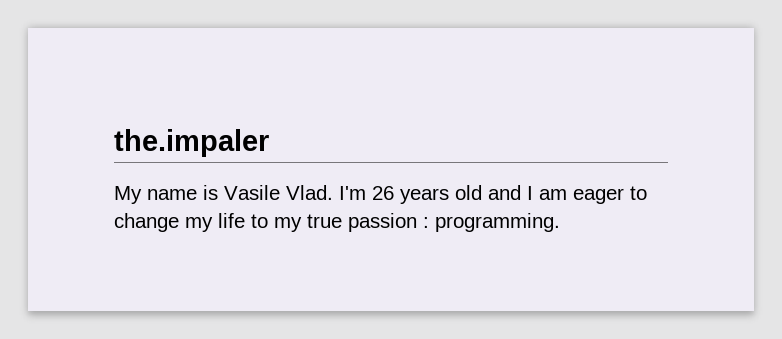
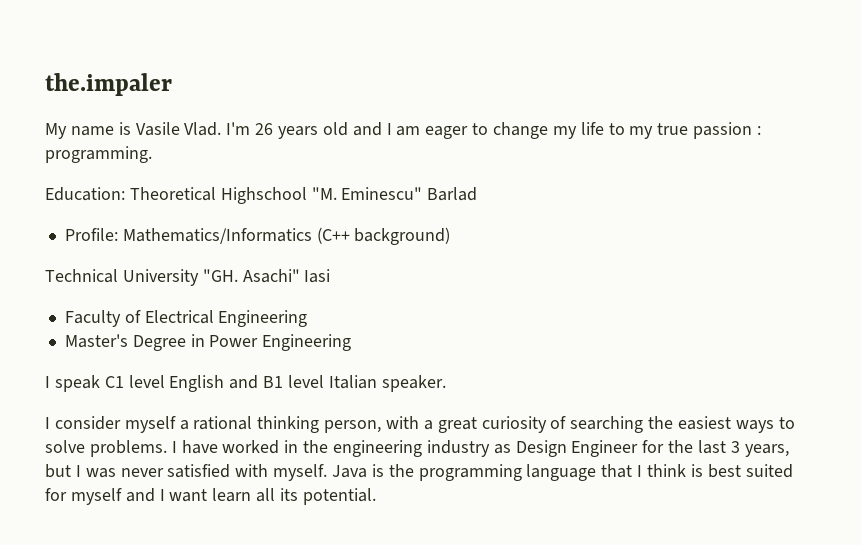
(560, 222) none -> [45,187,478,204] [64,227,451,245] [45,269,331,286] [64,310,308,327] [64,334,352,351] [45,375,446,392] [45,416,795,433] [45,440,789,457] [45,464,793,481] [45,488,376,505] // Education: Theoretical Highschool "M. Eminescu" Barlad // Profile: Mathematics/Informatics (C++ background) // Technical University "GH. Asachi" Iasi // Faculty of Electrical Engineering // Master's Degree in Power Engineering // I speak C1 level English and B1 level Italian speaker. // I consider myself a rational thinking person, with a great curiosity of searching the easiest ways to solve problems. I have worked in the engineering industry as Design Engineer for the last 3 years, but I was never satisfied with myself. Java is the programming language that I think is best suited for myself and I want learn all its potential.

